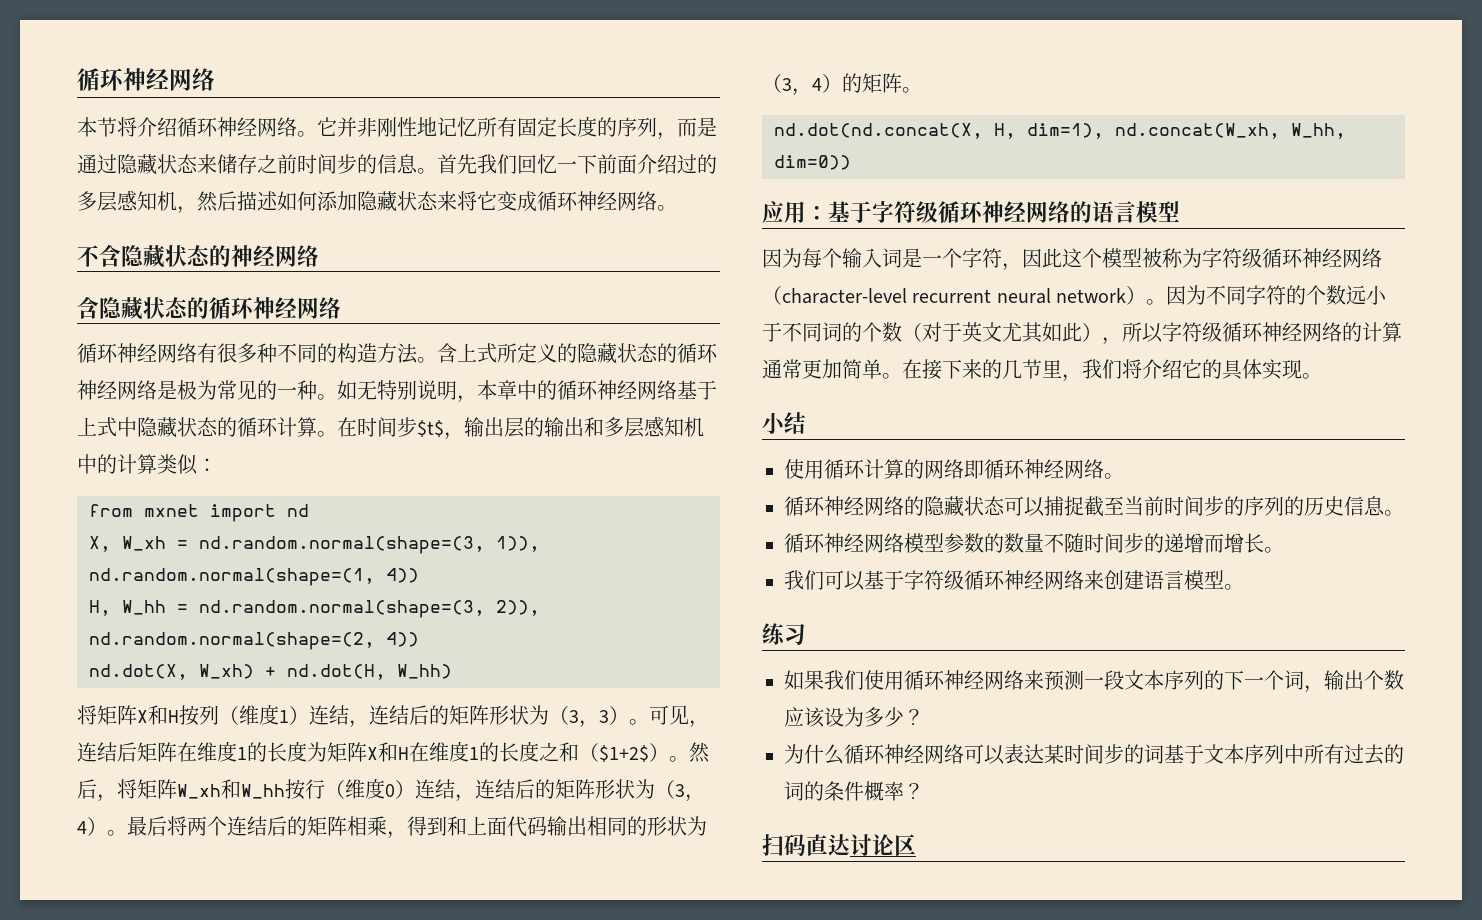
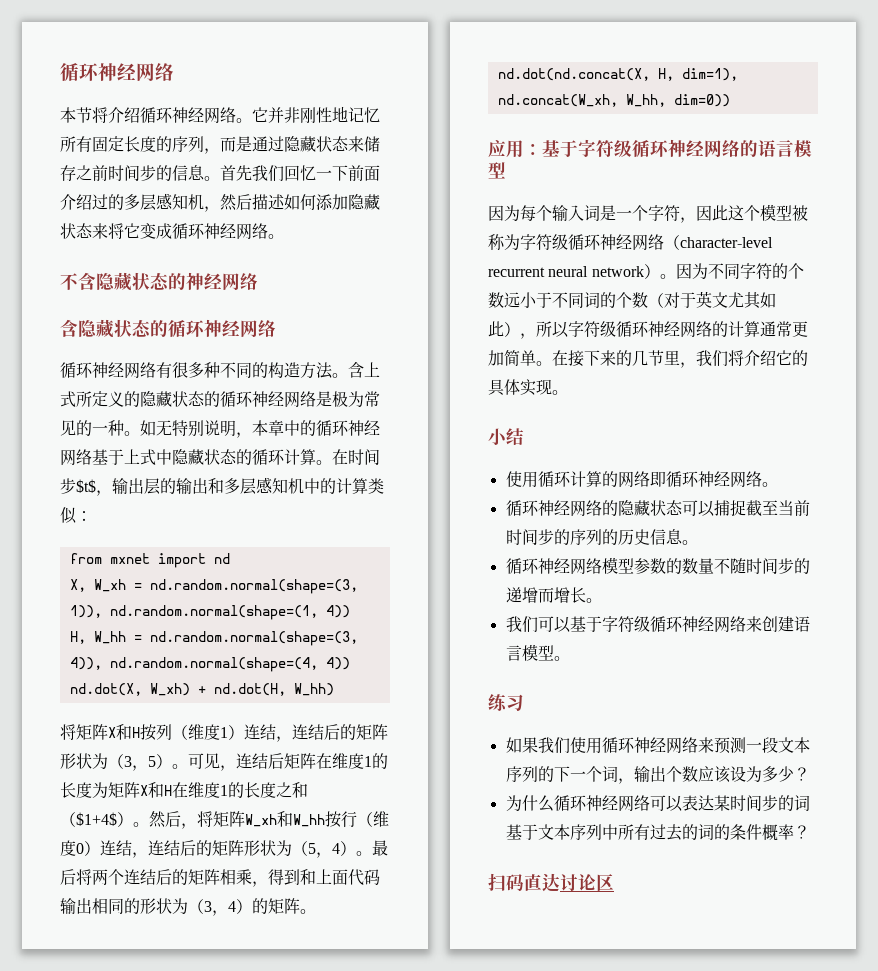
[496,600,540,616] [89,632,375,650] 2)), nd.random.normal(shape=(2, -> [69,657,318,672] 4)), nd.random.normal(shape=(4,
[599,710,609,723] 3 -> [148,756,156,767] 5
[599,745,649,762] $1+2$ -> [76,812,117,826] $1+4$
[675,784,685,797] 3 -> [308,843,316,854] 5

